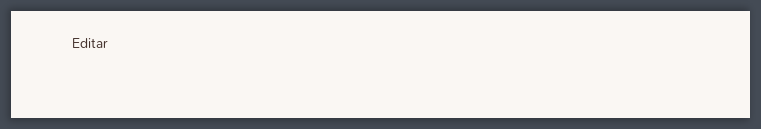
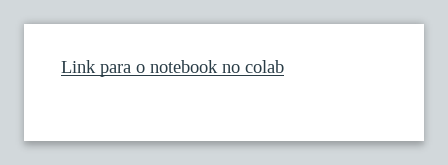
[72,38,108,48] Editar -> [61,60,284,77] Link para o notebook no colab

